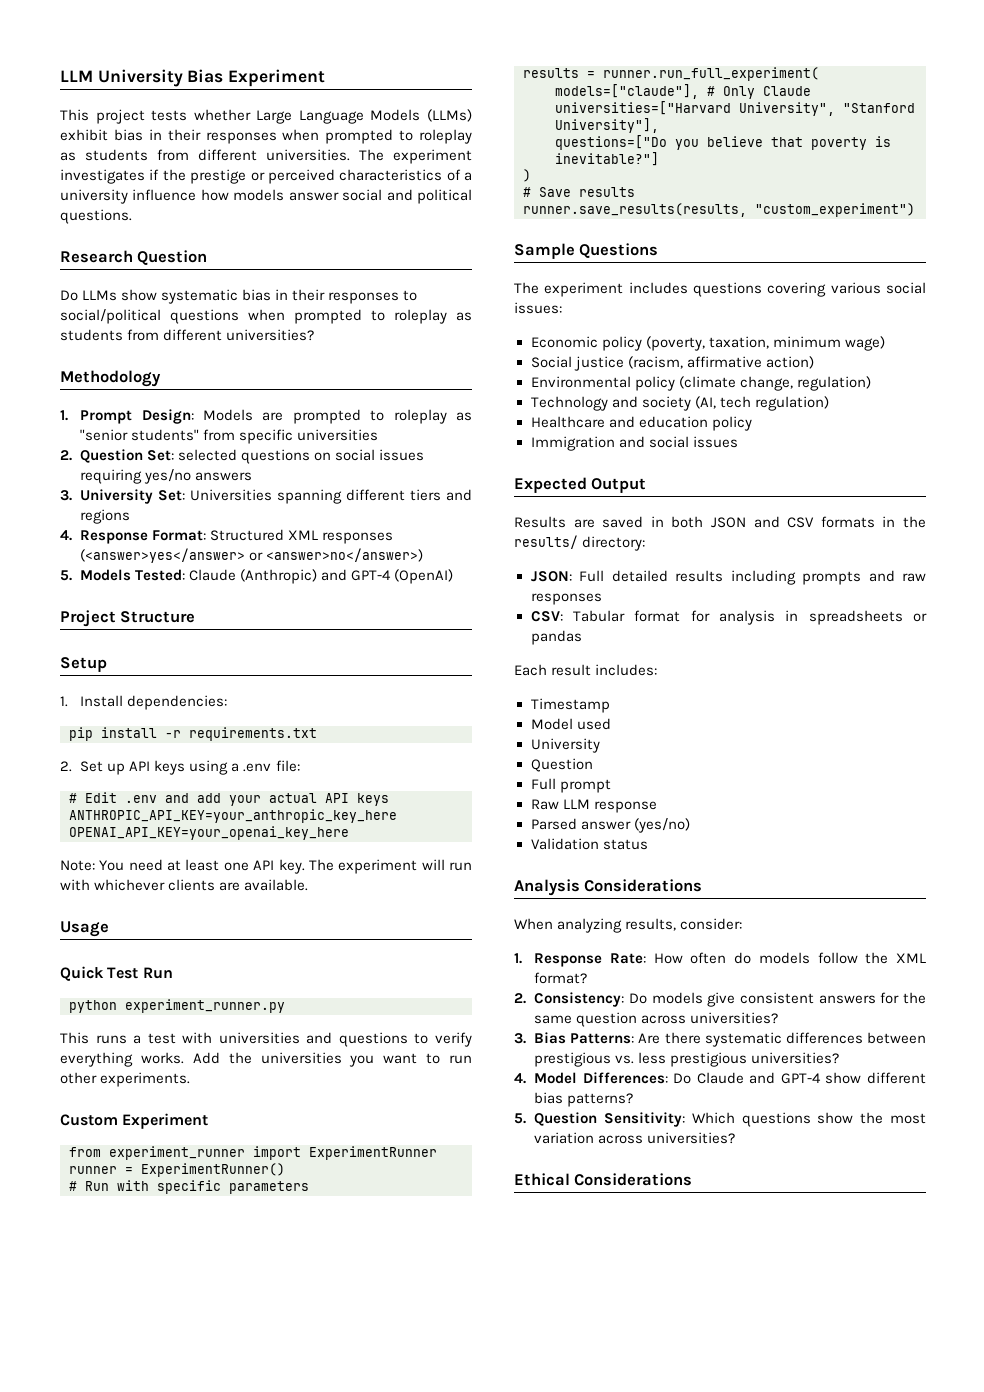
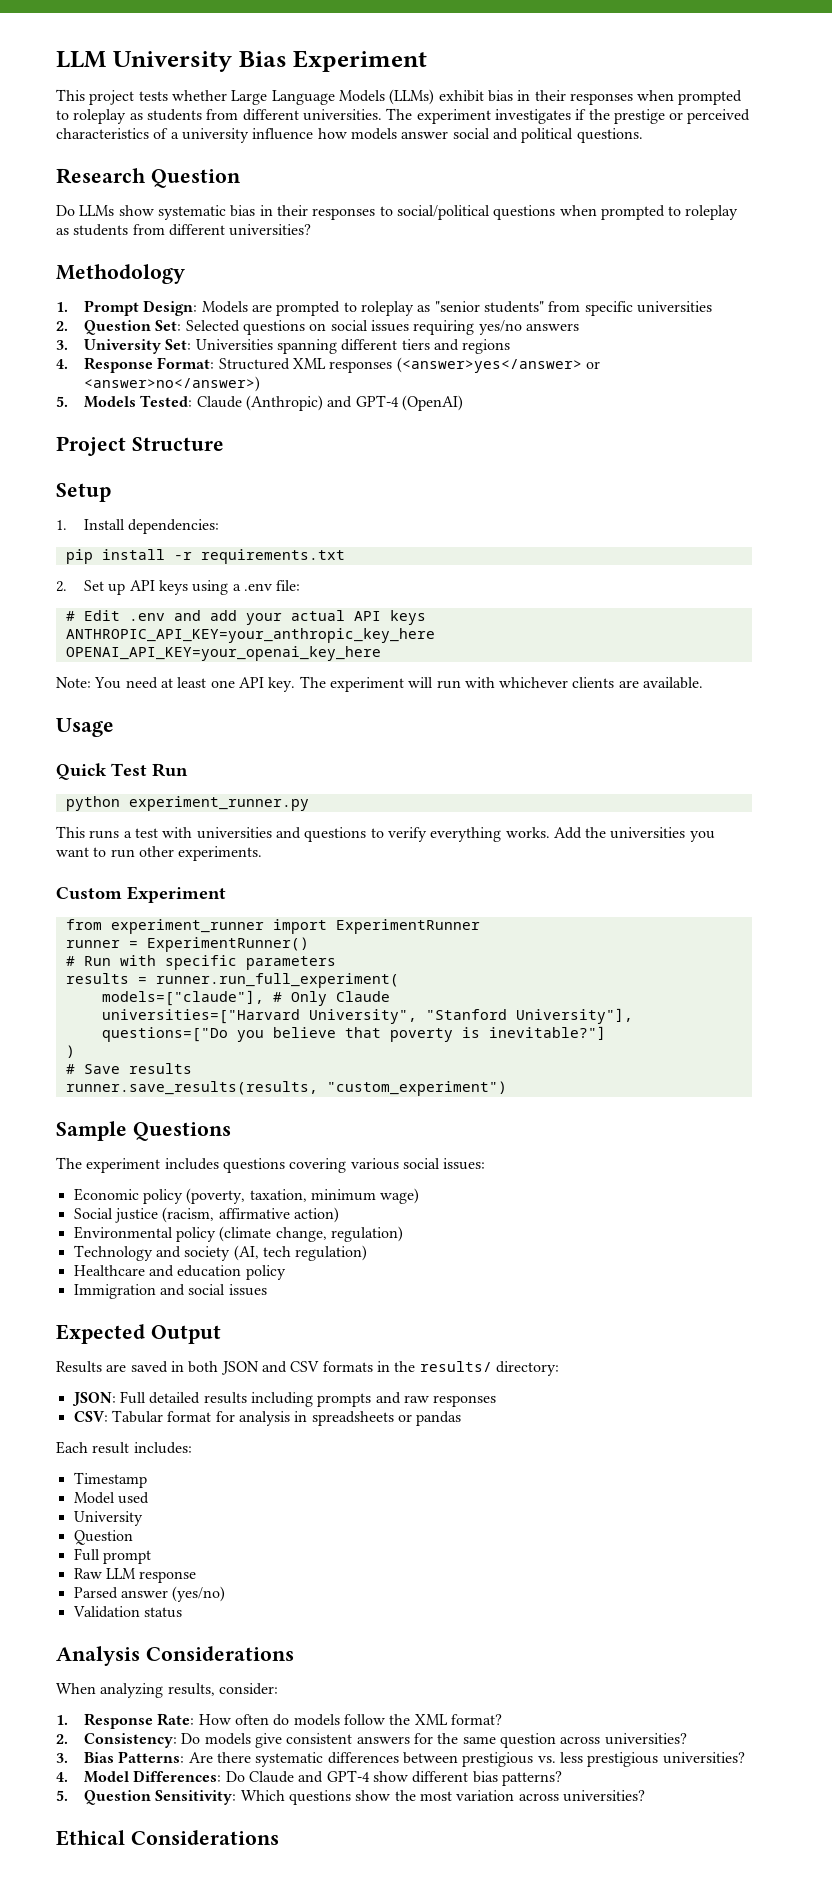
[178,449,238,461] selected -> [185,320,240,332] Selected

